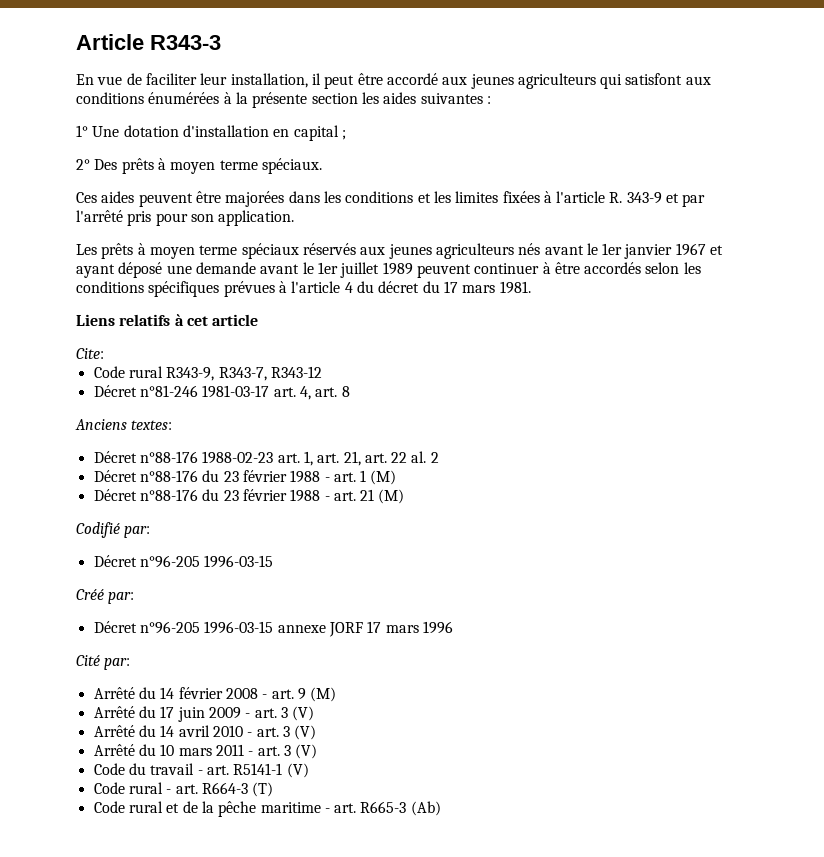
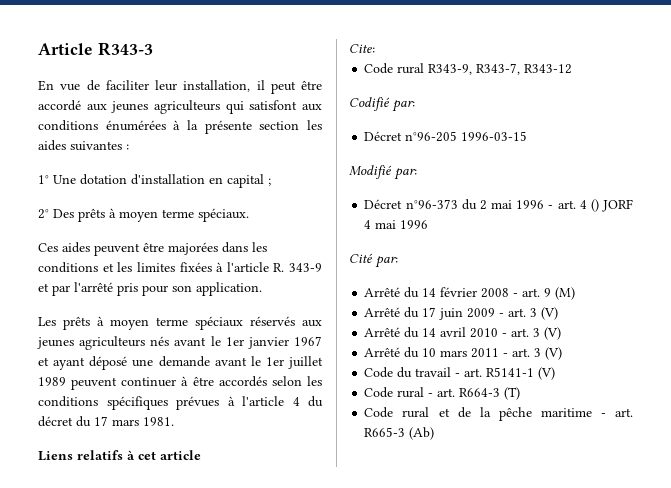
[93,385,350,400] [75,419,173,430] [93,451,439,466] [93,470,397,485] [93,489,405,504] // Décret n°81-246 1981-03-17 art. 4, art. 8 // Anciens textes: // Décret n°88-176 1988-02-23 art. 1, art. 21, art. 22 al. 2 // Décret n°88-176 du 23 février 1988 - art. 1 (M) // Décret n°88-176 du 23 février 1988 - art. 21 (M) -> (573, 69) none
[76,589,135,604] [93,621,419,637] Créé par: // Décret n°96-205 1996-03-15 annexe JORF 17 mars -> [349,165,417,180] [364,199,633,212] [364,220,397,229] Modifié par: // Décret n°96-373 du 2 mai 1996 - art. 4 () JORF 4 mai

